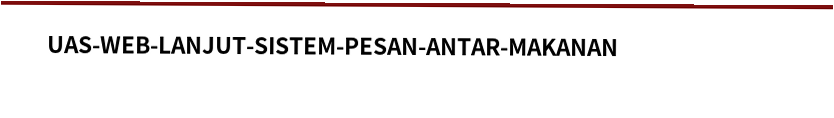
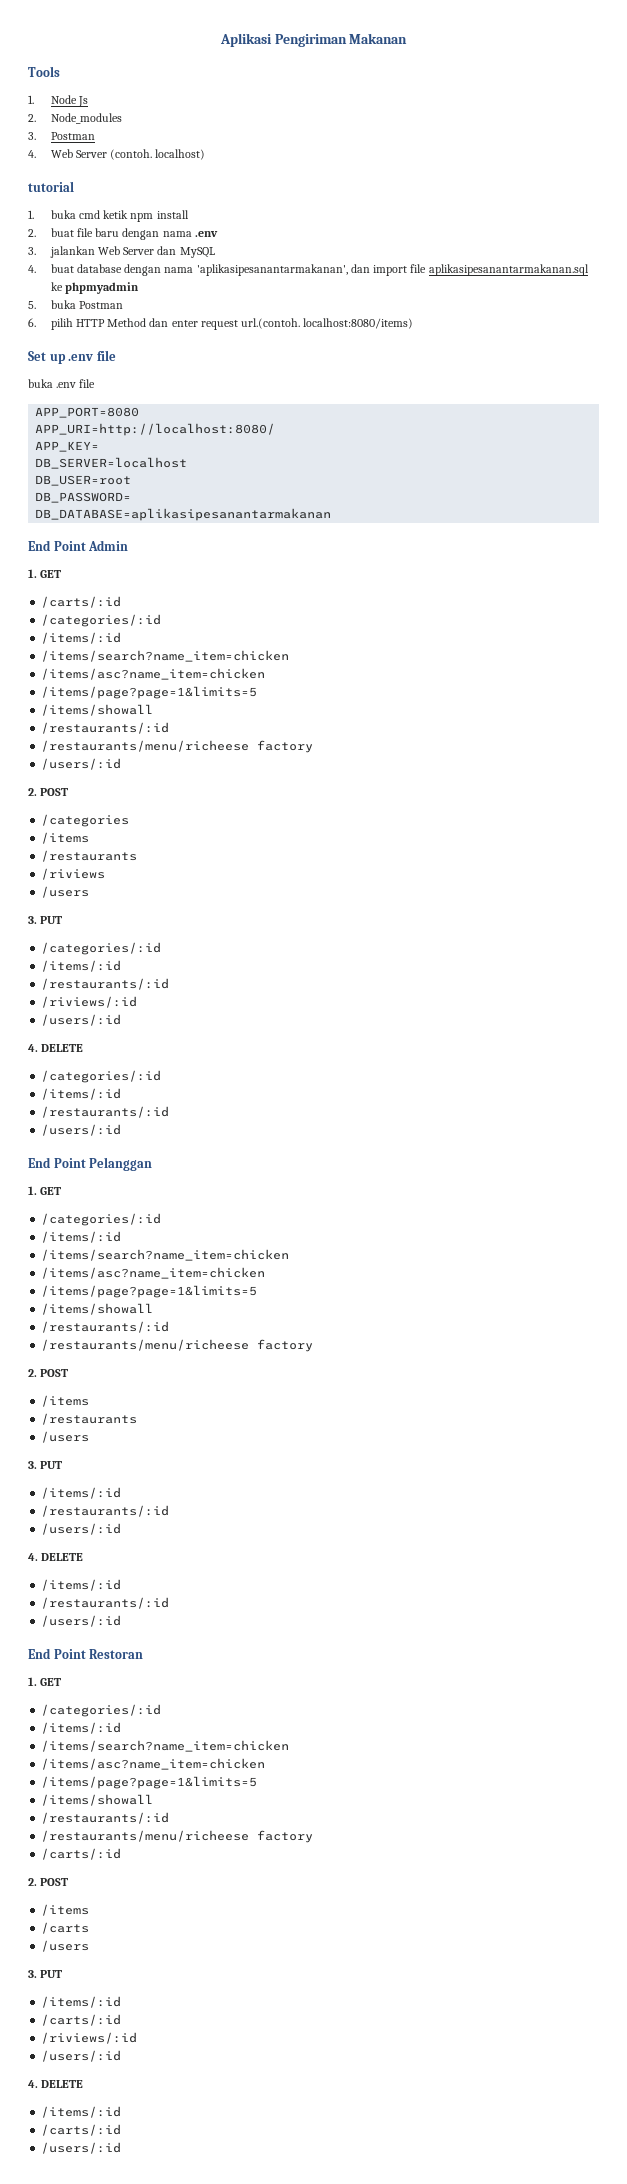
[47,35,619,57] UAS-WEB-LANJUT-SISTEM-PESAN-ANTAR-MAKANAN -> [219,33,408,47] [28,66,60,77] [28,95,88,107] [28,113,122,124] [28,132,95,140] [28,149,206,160] [28,181,74,192] [28,210,189,222] [28,228,218,240] [28,246,215,258] [28,264,589,276] [50,282,139,294] [28,300,123,309] [28,318,414,330] [28,350,116,364] [28,379,96,388] [35,407,140,418] [35,423,276,436] [35,441,100,452] [35,457,188,469] [35,475,132,486] [35,492,132,503] [35,508,332,521] [28,540,129,551] [28,569,62,578] [41,596,122,608] [41,614,162,627] [41,632,122,644] [41,650,290,662] [41,668,266,680] [41,686,258,699] [41,704,154,716] [41,722,170,734] [41,740,314,753] [41,758,122,770] [28,788,69,796] [41,814,130,827] [41,832,90,844] [41,850,138,862] [41,868,106,880] [41,886,90,898] [28,916,63,924] [41,942,162,955] [41,960,122,972] [41,978,170,990] [41,996,138,1008] [41,1014,122,1026] [28,1044,84,1052] [41,1070,162,1083] [41,1088,122,1100] [41,1106,170,1118] [41,1124,122,1136] [28,1157,153,1171] [28,1186,62,1195] [41,1213,162,1226] [41,1231,122,1243] [41,1249,290,1261] [41,1267,266,1279] [41,1285,258,1298] [41,1303,154,1315] [41,1321,170,1333] [41,1339,314,1352] [28,1369,69,1377] [41,1395,90,1407] [41,1413,138,1425] [41,1431,90,1443] [28,1461,63,1469] [41,1487,122,1499] [41,1505,170,1517] [41,1523,122,1535] [28,1553,84,1561] [41,1579,122,1591] [41,1597,170,1609] [41,1615,122,1627] [28,1648,144,1659] [28,1677,62,1686] [41,1704,162,1717] [41,1722,122,1734] [41,1740,290,1752] [41,1758,266,1770] [41,1776,258,1789] [41,1794,154,1806] [41,1812,170,1824] [41,1830,314,1843] [41,1848,122,1860] [28,1878,69,1886] [41,1904,90,1916] [41,1922,90,1934] [41,1940,90,1952] [28,1970,63,1978] [41,1996,122,2008] [41,2014,122,2026] [41,2032,138,2044] [41,2050,122,2062] [28,2080,84,2088] [41,2106,122,2118] [41,2124,122,2136] [41,2142,122,2154] Aplikasi Pengiriman Makanan // Tools // 1. Node Js // 2. Node_modules // 3. Postman // 4. Web Server (contoh. localhost) // tutorial // 1. buka cmd ketik npm install // 2. buat file baru dengan nama .env // 3. jalankan Web Server dan MySQL // 4. buat database dengan nama 'aplikasipesanantarmakanan', dan import file aplikasipesanantarmakanan.sql ke phpmyadmin // 5. buka Postman // 6. pilih HTTP Method dan enter request url.(contoh. localhost:8080/items) // Set up .env file // buka .env file // APP_PORT=8080 // APP_URI=http://localhost:8080/ // APP_KEY= // DB_SERVER=localhost // DB_USER=root // DB_PASSWORD= // DB_DATABASE=aplikasipesanantarmakanan // End Point Admin // 1. GET // /carts/:id // /categories/:id // /items/:id // /items/search?name_item=chicken // /items/asc?name_item=chicken // /items/page?page=1&limits=5 // /items/showall // /restaurants/:id // /restaurants/menu/richeese factory // /users/:id // 2. POST // /categories // /items // /restaurants // /riviews // /users // 3. PUT // /categories/:id // /items/:id // /restaurants/:id // /riviews/:id // /users/:id // 4. DELETE // /categories/:id // /items/:id // /restaurants/:id // /users/:id // End Point Pelanggan // 1. GET // /categories/:id // /items/:id // /items/search?name_item=chicken // /items/asc?name_item=chicken // /items/page?page=1&limits=5 // /items/showall // /restaurants/:id // /restaurants/menu/richeese factory // 2. POST // /items // /restaurants // /users // 3. PUT // /items/:id // /restaurants/:id // /users/:id // 4. DELETE // /items/:id // /restaurants/:id // /users/:id // End Point Restoran // 1. GET // /categories/:id // /items/:id // /items/search?name_item=chicken // /items/asc?name_item=chicken // /items/page?page=1&limits=5 // /items/showall // /restaurants/:id // /restaurants/menu/richeese factory // /carts/:id // 2. POST // /items // /carts // /users // 3. PUT // /items/:id // /carts/:id // /riviews/:id // /users/:id // 4. DELETE // /items/:id // /carts/:id // /users/:id

